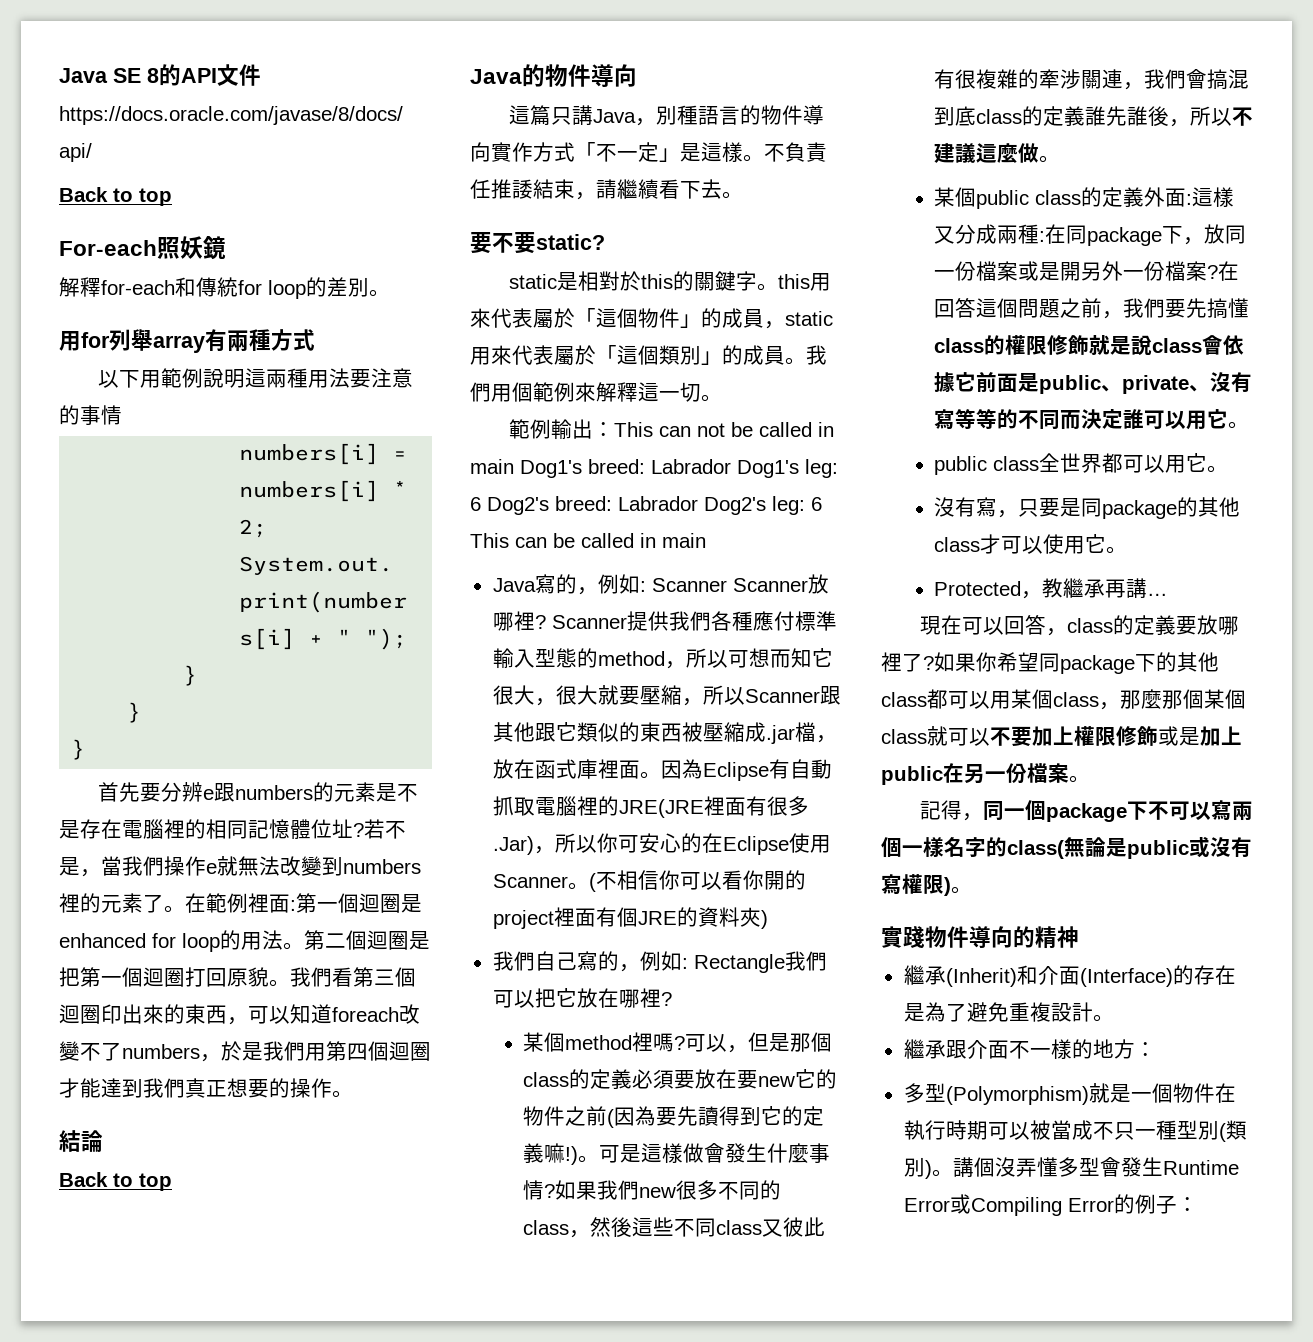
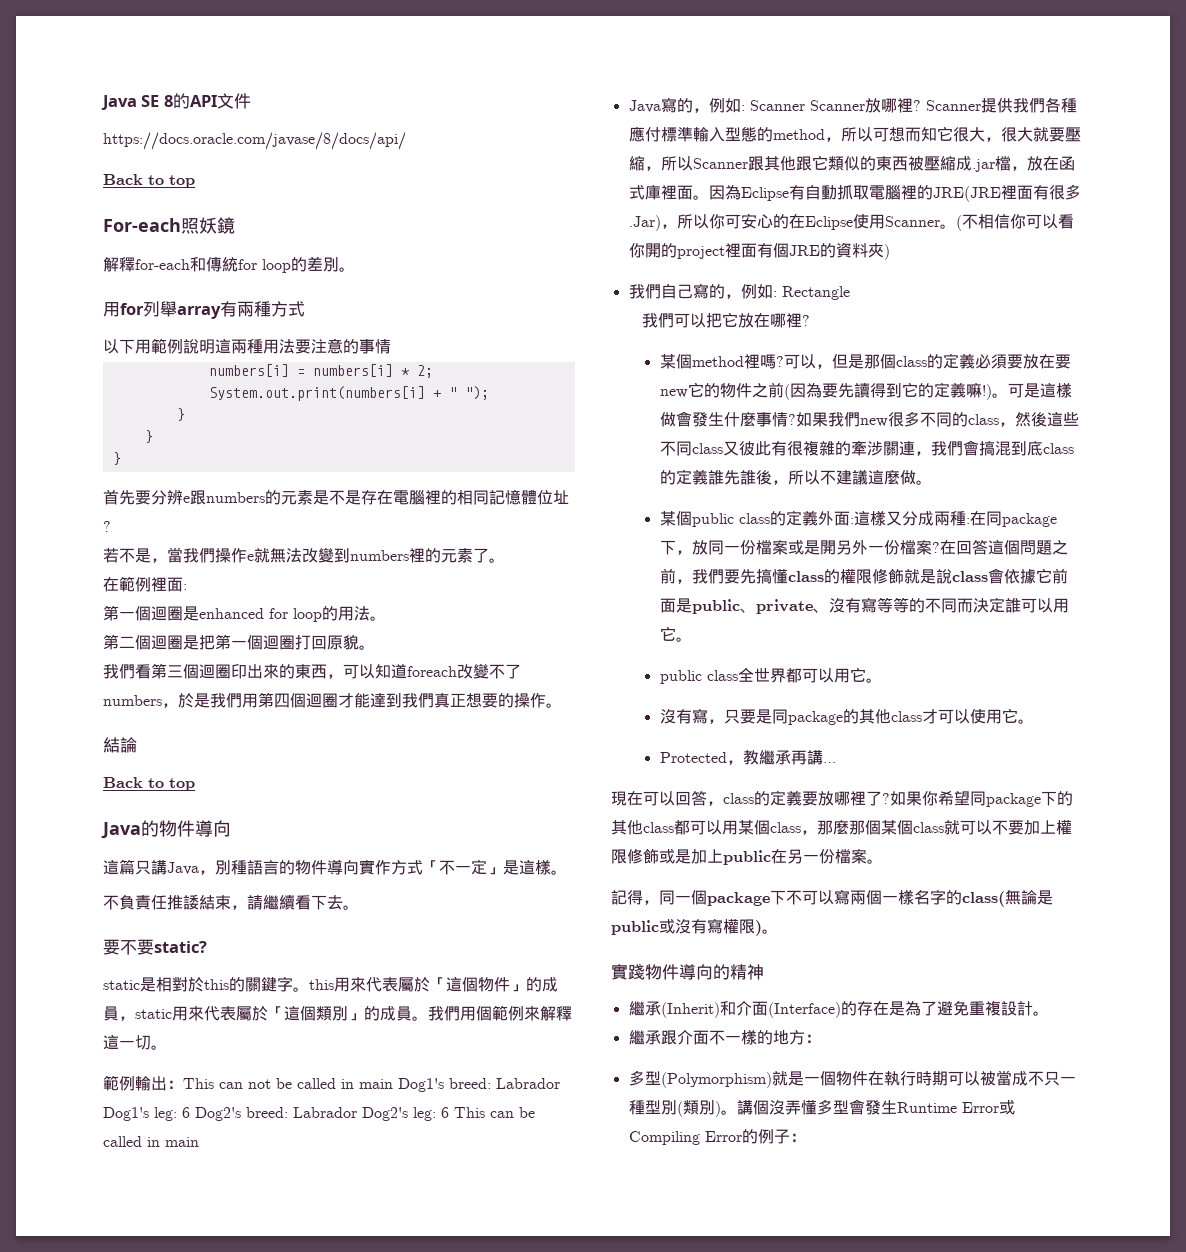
(364, 830) none -> (111, 526) //
(185, 909) none -> (505, 560) //
(296, 905) none -> (187, 587) //
(304, 946) none -> (386, 618) //
(290, 983) none -> (375, 647) //
(764, 158) none -> (567, 872) //
(785, 963) none -> (850, 293) //

